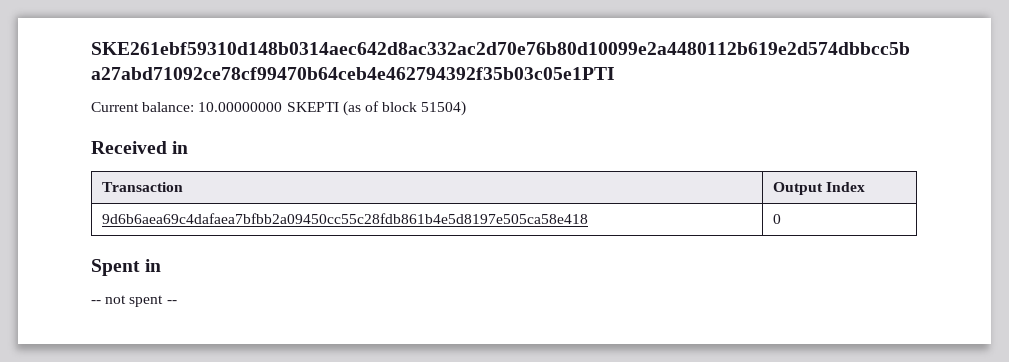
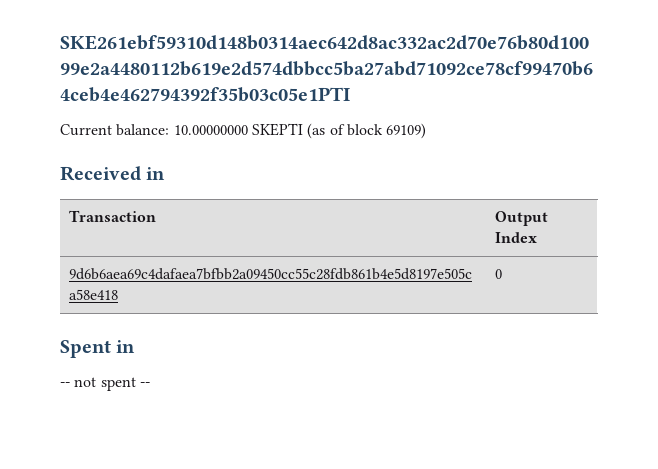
[421,101,467,116] 51504) -> [386,123,427,139] 69109)

